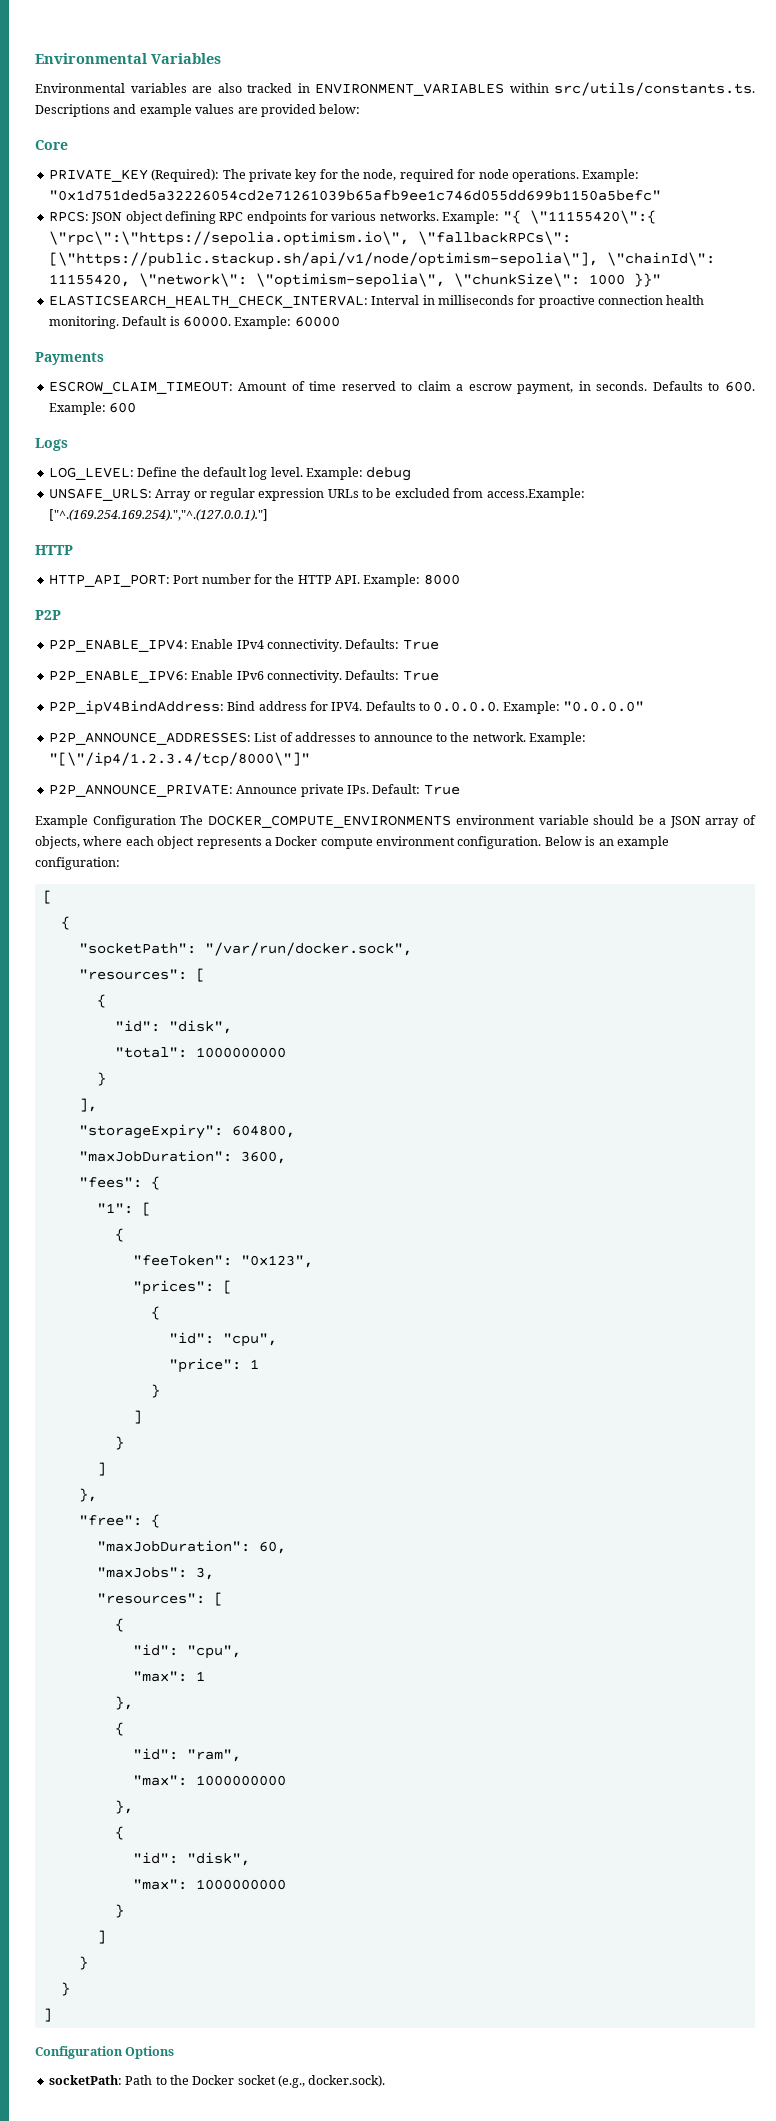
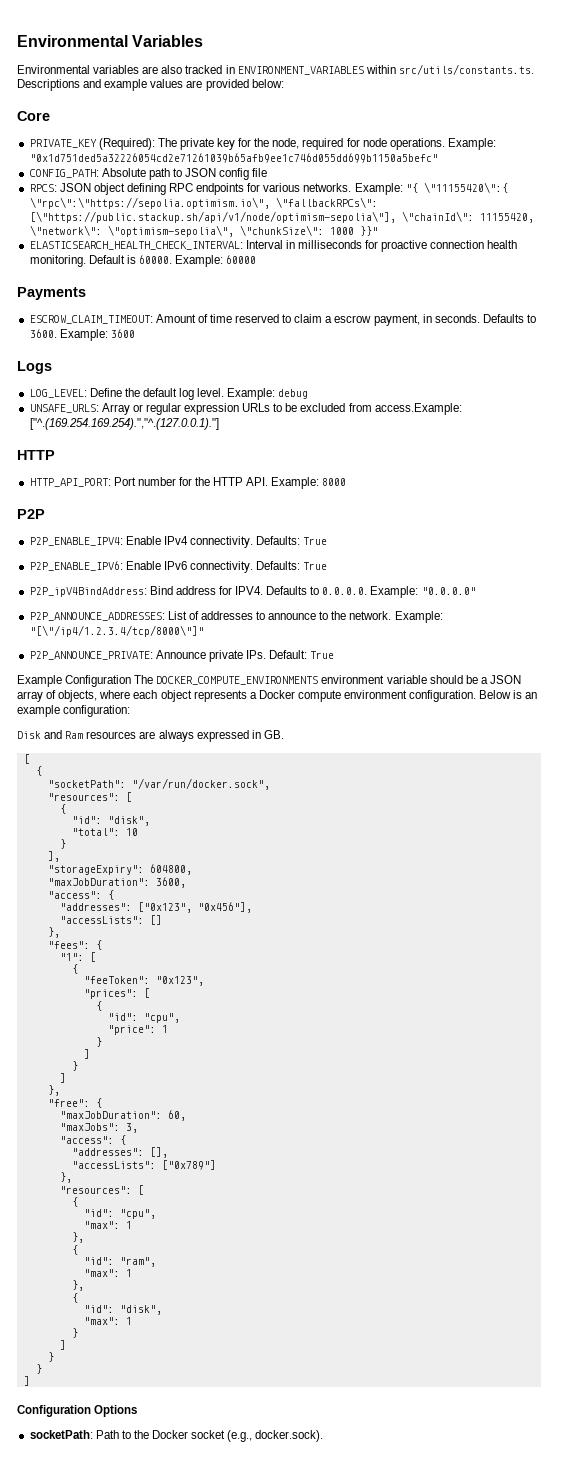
(661, 195) none -> [29,168,268,180] // CONFIG_PATH: Absolute path to JSON config file
[725,381,755,392] [48,402,137,415] 600. Example: 600 -> [29,329,135,341] 3600. Example: 3600
(120, 863) none -> [17,730,284,742] // Disk and Ram resources are always expressed in GB.
[195,1047,286,1058] 1000000000 -> [125,828,138,836] 10
(286, 1157) none -> [47,890,114,900] [59,902,252,913] [59,915,162,925] [47,927,60,938] // "access": { // "addresses": ["0x123", "0x456"], // "accessLists": [] // },
(214, 1573) none -> [59,1135,126,1145] [71,1147,168,1158] [71,1160,216,1170] [59,1172,72,1183] // "access": { // "addresses": [], // "accessLists": ["0x789"] // },
[195,1775,286,1786] 1000000000 -> [125,1269,132,1277] 1
[195,1879,286,1890] 1000000000 -> [125,1317,132,1325] 1

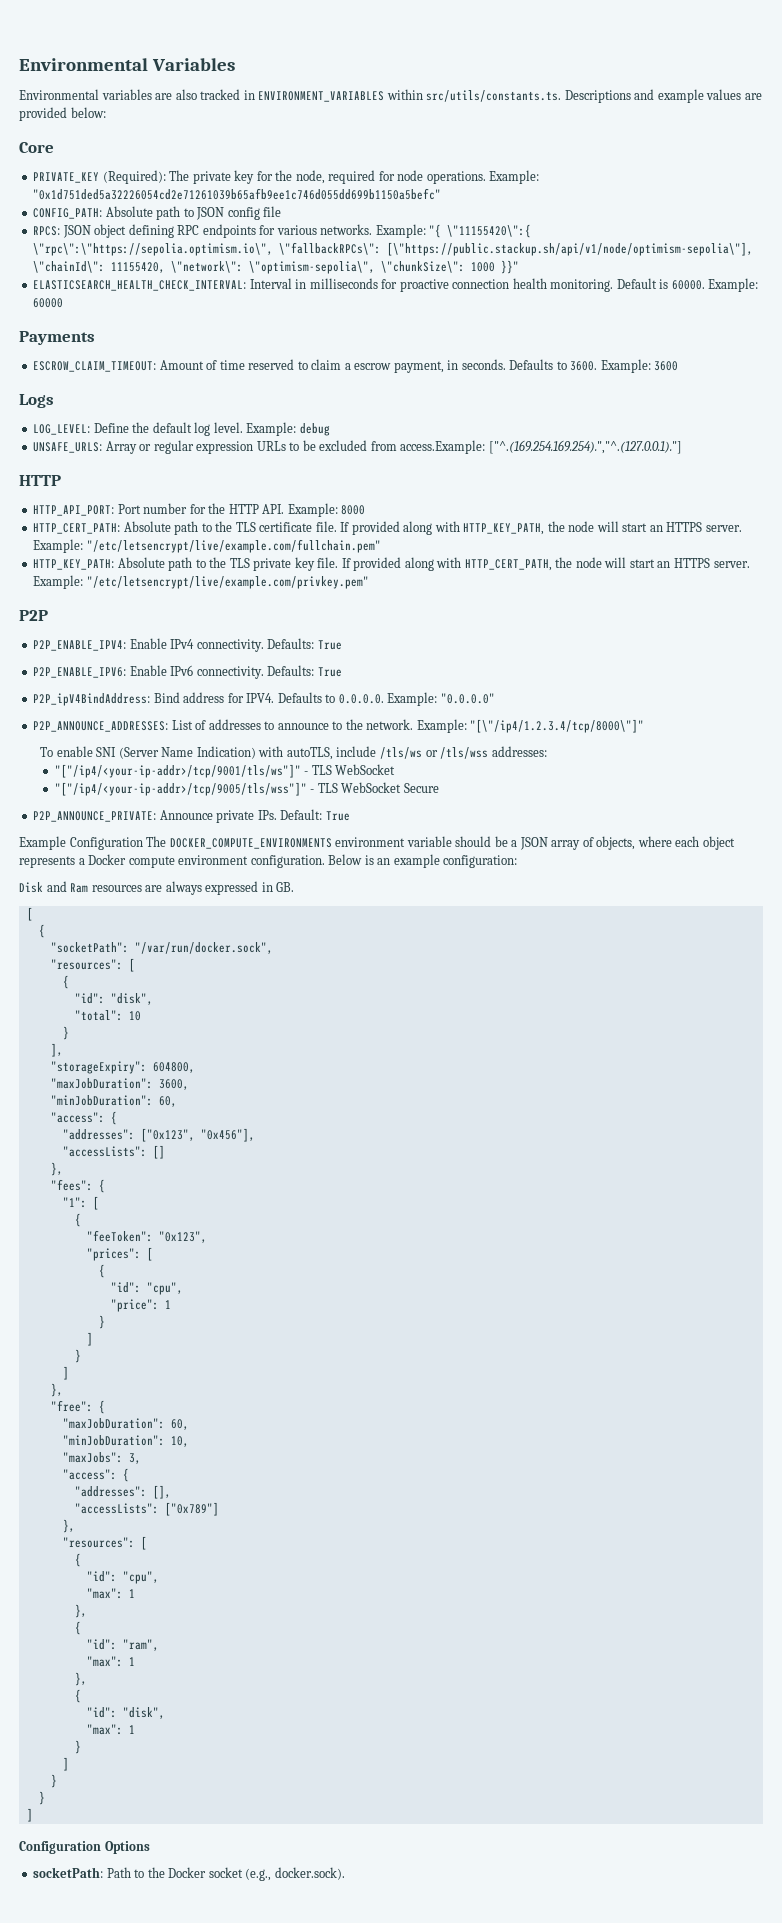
(347, 482) none -> [33,521,742,535] [33,539,381,553] [33,557,750,571] [33,575,369,589] // HTTP_CERT_PATH: Absolute path to the TLS certificate file. If provided along with HTTP_KEY_PATH, the node will start an HTTPS server. Example: "/etc/letsencrypt/live/example.com/fullchain.pem" // HTTP_KEY_PATH: Absolute path to the TLS private key file. If provided along with HTTP_CERT_PATH, the node will start an HTTPS server. Example: "/etc/letsencrypt/live/example.com/privkey.pem"
(204, 631) none -> [40,746,547,760] [54,764,396,778] [54,782,439,796] // To enable SNI (Server Name Indication) with autoTLS, include /tls/ws or /tls/wss addresses: // "["/ip4/<your-ip-addr>/tcp/9001/tls/ws"]" - TLS WebSocket // "["/ip4/<your-ip-addr>/tcp/9005/tls/wss"]" - TLS WebSocket Secure
(186, 882) none -> [50,1095,177,1107] // "minJobDuration": 60,
(186, 1115) none -> [62,1435,189,1447] // "minJobDuration": 10,

